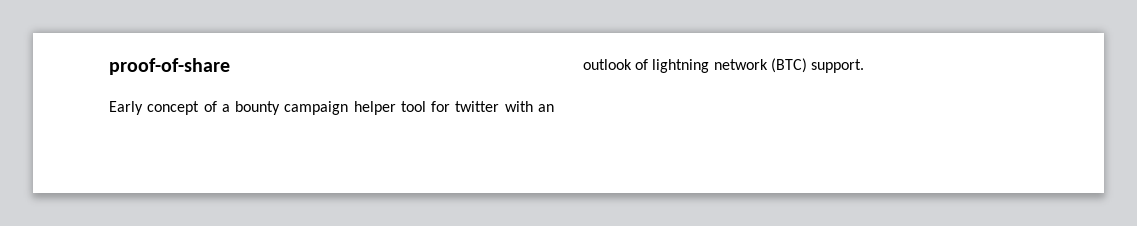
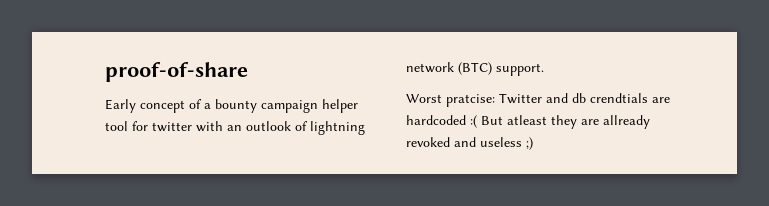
(864, 66) none -> [406,93,670,107] [406,115,650,129] [406,137,533,150] // Worst pratcise: Twitter and db crendtials are hardcoded :( But atleast they are allready revoked and useless ;)

